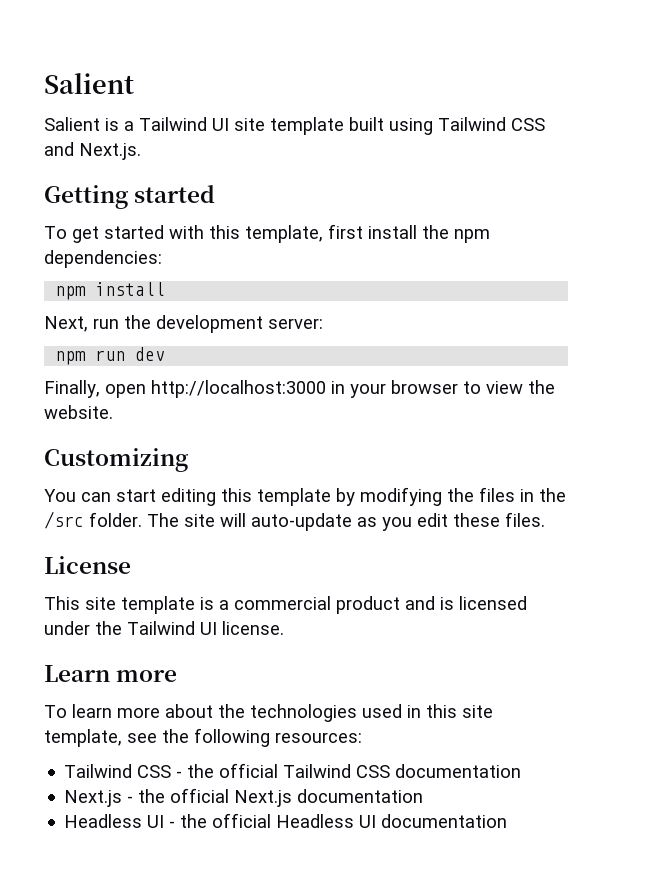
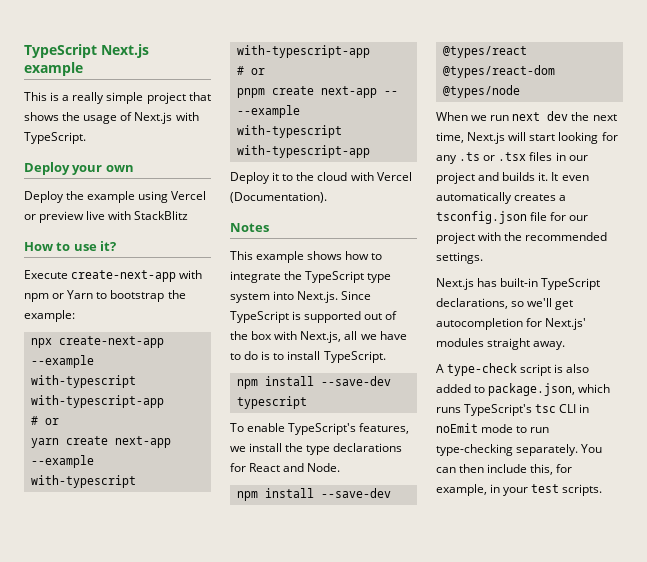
[44,73,134,94] [44,117,545,135] [44,142,141,160] [44,185,216,209] [44,224,490,243] [44,250,162,268] [55,282,166,300] [44,315,323,333] [55,347,166,365] [44,380,555,398] [44,405,113,419] [44,448,188,472] [44,487,566,506] [44,511,545,531] [44,556,131,574] [44,596,527,614] [44,621,284,635] [44,665,178,682] [44,704,493,722] [44,728,362,747] [64,763,522,778] [64,788,424,807] [64,813,508,828] Salient // Salient is a Tailwind UI site template built using Tailwind CSS and Next.js. // Getting started // To get started with this template, first install the npm dependencies: // npm install // Next, run the development server: // npm run dev // Finally, open http://localhost:3000 in your browser to view the website. // Customizing // You can start editing this template by modifying the files in the /src folder. The site will auto-update as you edit these files. // License // This site template is a commercial product and is licensed under the Tailwind UI license. // Learn more // To learn more about the technologies used in this site template, see the following resources: // Tailwind CSS - the official Tailwind CSS documentation // Next.js - the official Next.js documentation // Headless UI - the official Headless UI documentation -> [24,44,149,58] [24,62,83,76] [24,92,211,104] [24,112,199,124] [24,132,86,144] [24,162,134,175] [24,191,207,203] [24,211,189,223] [24,241,117,251] [24,270,203,282] [24,290,186,302] [24,310,75,322] [30,336,164,348] [30,355,94,368] [30,375,136,388] [30,395,164,408] [30,416,59,425] [30,436,171,448] [30,455,94,468] [30,475,136,488] [236,45,370,58] [236,66,265,75] [236,86,398,98] [236,105,300,118] [236,125,342,138] [236,145,370,158] [230,172,412,184] [230,192,327,203] [230,223,269,232] [230,251,383,263] [230,271,392,283] [230,291,372,303] [230,311,398,323] [230,331,407,343] [230,351,386,363] [236,376,391,389] [236,396,307,409] [230,423,410,435] [230,443,403,455] [230,463,341,472] [236,488,391,501] [442,46,527,58] [442,65,555,78] [442,85,520,98] [436,111,617,121] [436,132,618,144] [436,152,588,164] [436,172,589,184] [436,192,567,204] [436,211,589,224] [436,232,608,244] [436,252,483,264] [436,278,601,290] [436,298,574,310] [436,318,587,330] [436,338,566,350] [436,363,590,376] [436,383,611,396] [436,404,590,416] [436,423,550,433] [436,444,603,456] [436,464,573,475] [436,484,603,496] TypeScript Next.js example // This is a really simple project that shows the usage of Next.js with TypeScript. // Deploy your own // Deploy the example using Vercel or preview live with StackBlitz // How to use it? // Execute create-next-app with npm or Yarn to bootstrap the example: // npx create-next-app --example with-typescript with-typescript-app // # or // yarn create next-app --example with-typescript with-typescript-app // # or // pnpm create next-app -- --example with-typescript with-typescript-app // Deploy it to the cloud with Vercel (Documentation). // Notes // This example shows how to integrate the TypeScript type system into Next.js. Since TypeScript is supported out of the box with Next.js, all we have to do is to install TypeScript. // npm install --save-dev typescript // To enable TypeScript's features, we install the type declarations for React and Node. // npm install --save-dev @types/react @types/react-dom @types/node // When we run next dev the next time, Next.js will start looking for any .ts or .tsx files in our project and builds it. It even automatically creates a tsconfig.json file for our project with the recommended settings. // Next.js has built-in TypeScript declarations, so we'll get autocompletion for Next.js' modules straight away. // A type-check script is also added to package.json, which runs TypeScript's tsc CLI in noEmit mode to run type-checking separately. You can then include this, for example, in your test scripts.

